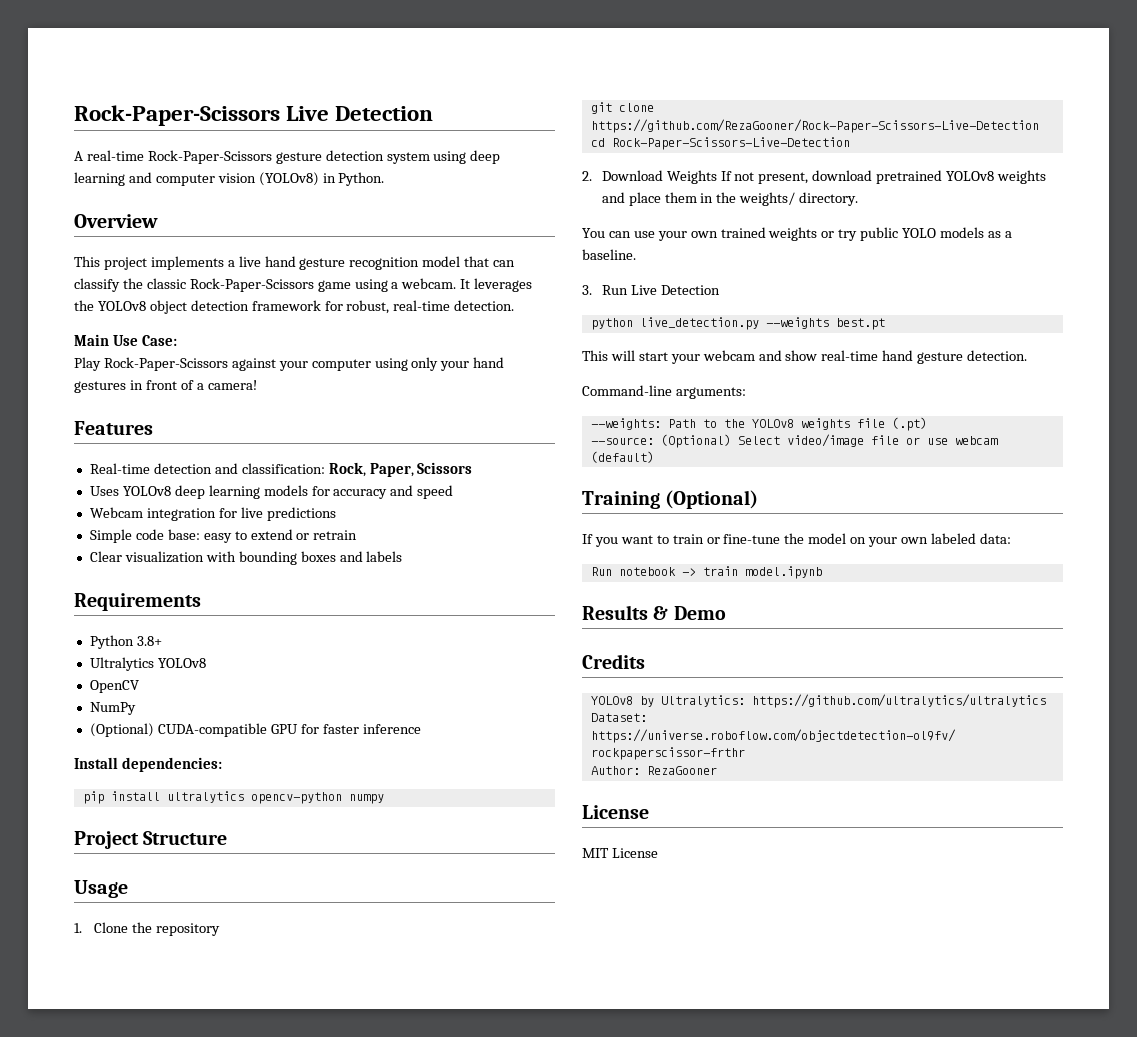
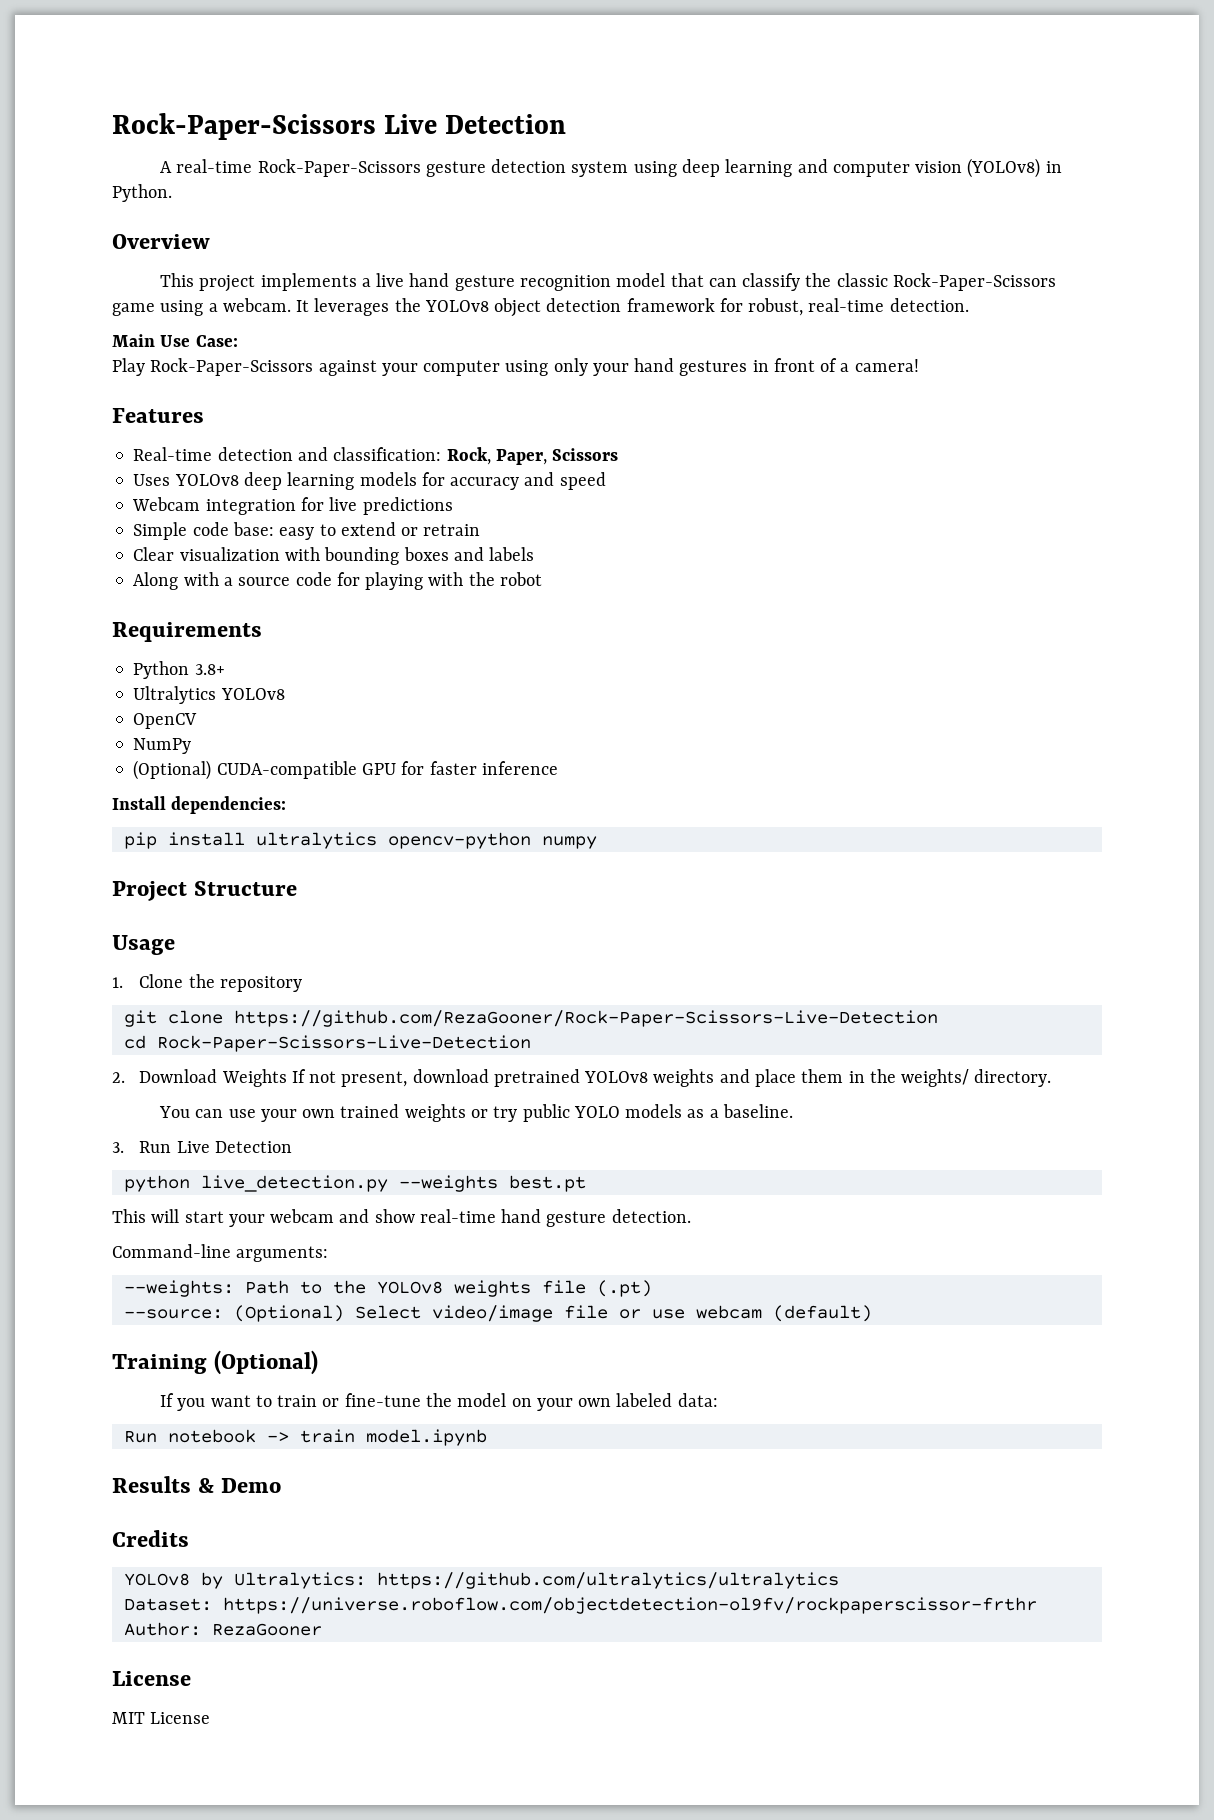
(403, 556) none -> [133,572,542,590] // Along with a source code for playing with the robot

